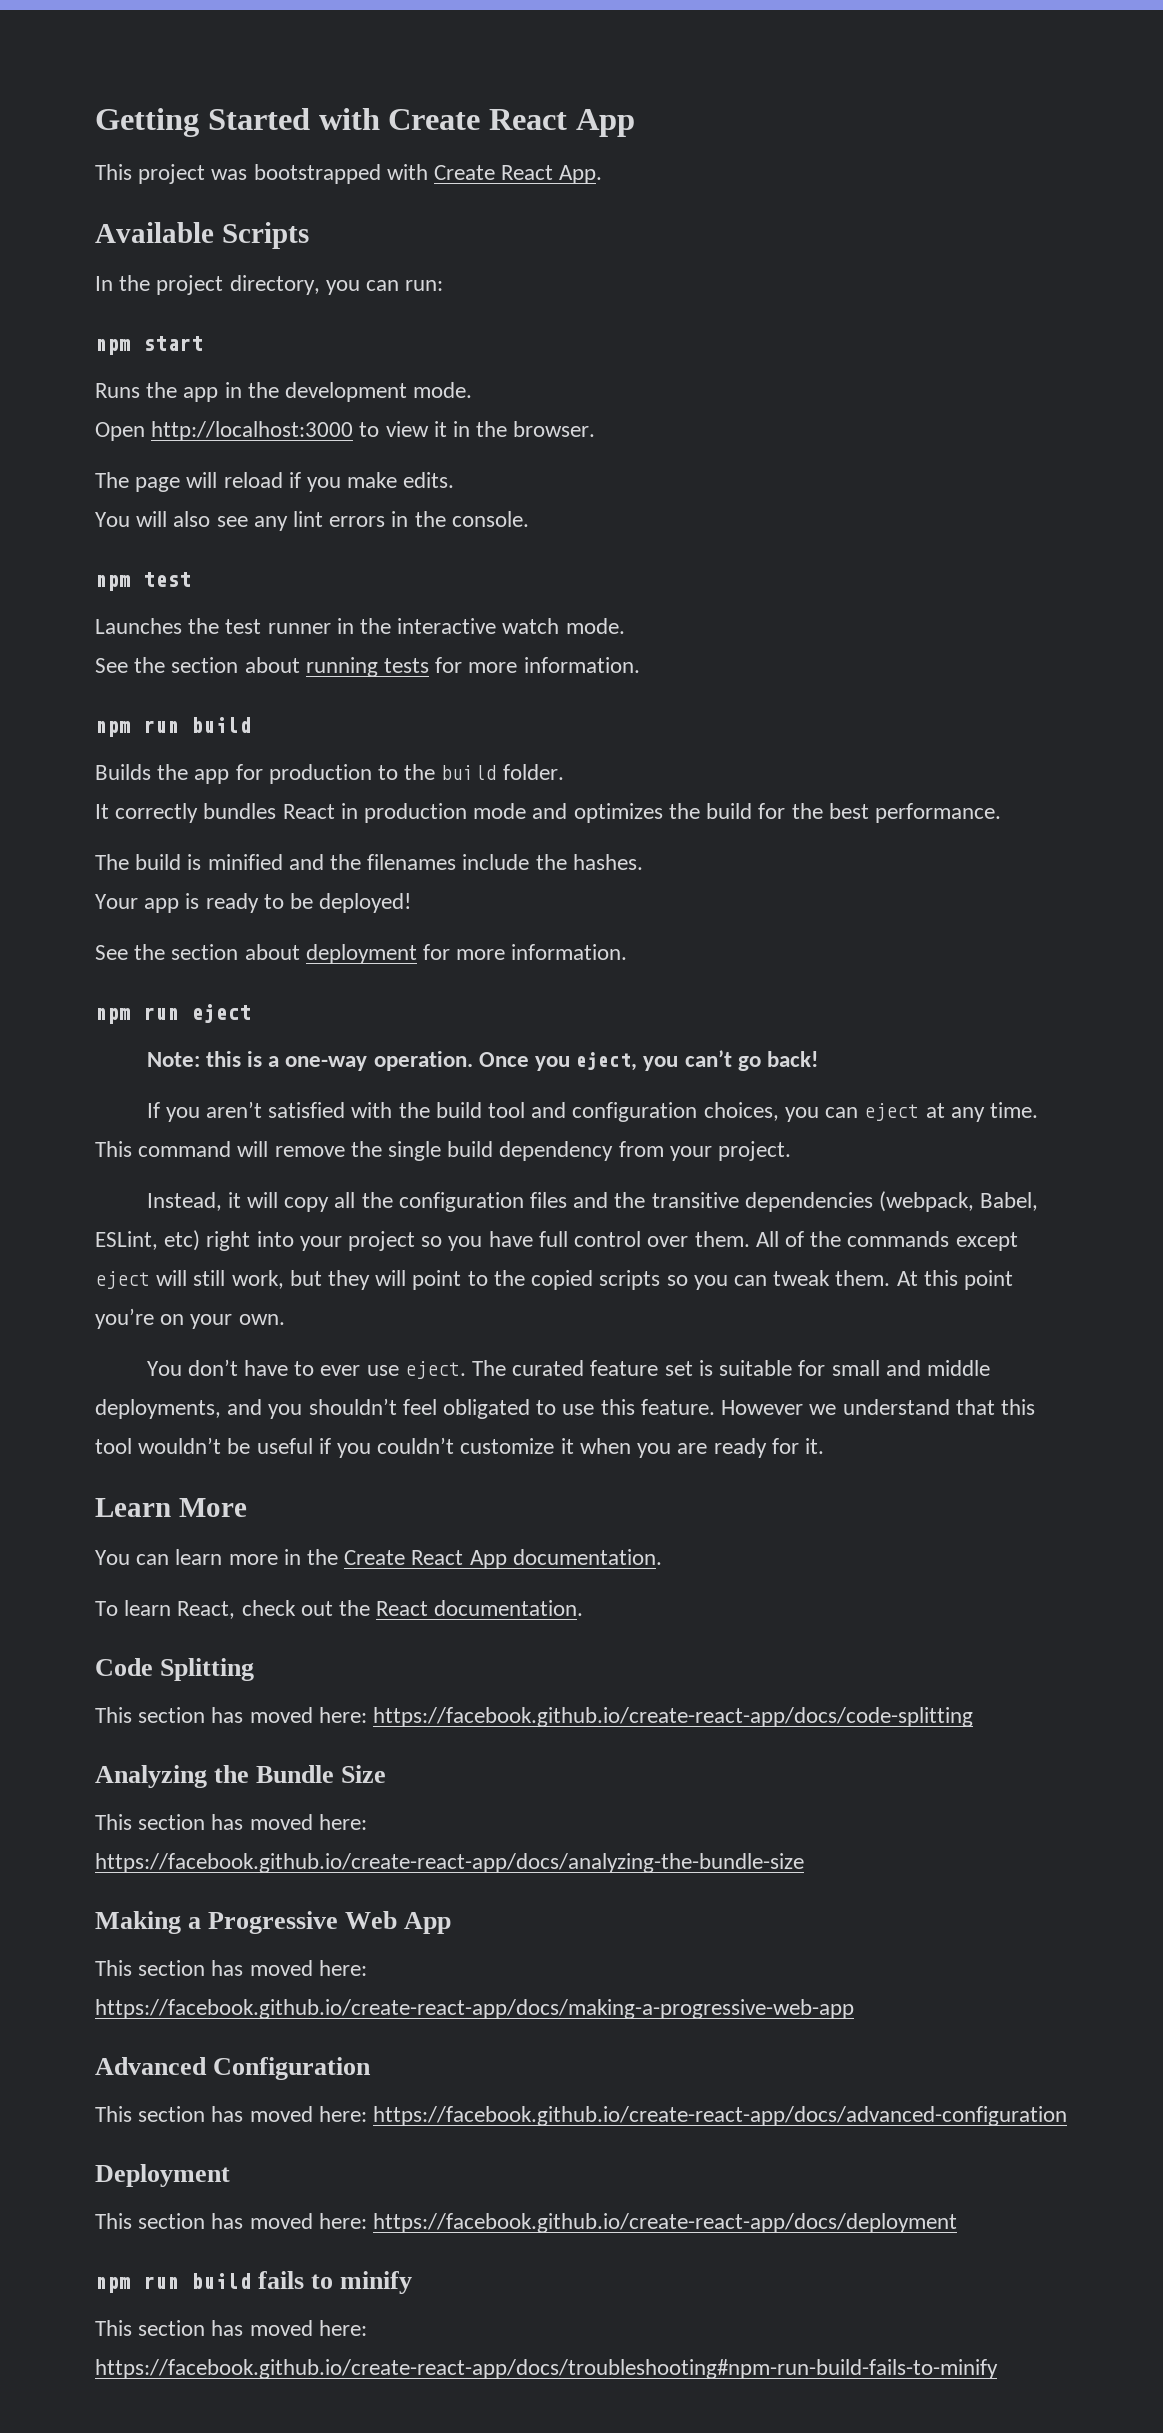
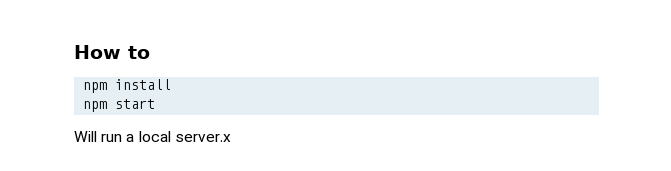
[95,108,635,137] [95,164,603,184] [95,222,309,249] [95,275,444,295] [95,336,203,355] [95,382,473,402] [95,421,596,441] [95,472,455,492] [95,511,529,531] [95,572,191,591] [95,618,625,634] [95,657,640,677] [95,717,251,737] [95,764,564,784] [95,803,1001,823] [95,854,643,870] [95,893,412,913] [95,944,628,964] [95,1004,251,1024] [146,1050,819,1071] [146,1101,1038,1122] [95,1141,792,1161] [146,1191,1039,1212] [95,1230,1018,1251] [95,1270,1013,1290] [95,1308,285,1329] [146,1359,990,1379] [95,1398,1035,1419] [95,1437,824,1458] [95,1498,247,1517] [95,1549,662,1569] [95,1600,584,1619] [95,1658,255,1681] [95,1707,974,1727] [95,1765,387,1788] [95,1814,367,1830] [95,1853,804,1873] [95,1911,452,1934] [95,1960,367,1976] [95,1999,854,2019] [95,2057,372,2080] [95,2106,1068,2126] [95,2164,230,2187] [95,2213,958,2233] [95,2271,413,2294] [95,2320,367,2336] [95,2359,998,2379] Getting Started with Create React App // This project was bootstrapped with Create React App. // Available Scripts // In the project directory, you can run: // npm start // Runs the app in the development mode. // Open http://localhost:3000 to view it in the browser. // The page will reload if you make edits. // You will also see any lint errors in the console. // npm test // Launches the test runner in the interactive watch mode. // See the section about running tests for more information. // npm run build // Builds the app for production to the build folder. // It correctly bundles React in production mode and optimizes the build for the best performance. // The build is minified and the filenames include the hashes. // Your app is ready to be deployed! // See the section about deployment for more information. // npm run eject // Note: this is a one-way operation. Once you eject, you can’t go back! // If you aren’t satisfied with the build tool and configuration choices, you can eject at any time. This command will remove the single build dependency from your project. // Instead, it will copy all the configuration files and the transitive dependencies (webpack, Babel, ESLint, etc) right into your project so you have full control over them. All of the commands except eject will still work, but they will point to the copied scripts so you can tweak them. At this point you’re on your own. // You don’t have to ever use eject. The curated feature set is suitable for small and middle deployments, and you shouldn’t feel obligated to use this feature. However we understand that this tool wouldn’t be useful if you couldn’t customize it when you are ready for it. // Learn More // You can learn more in the Create React App documentation. // To learn React, check out the React documentation. // Code Splitting // This section has moved here: https://facebook.github.io/create-react-app/docs/code-splitting // Analyzing the Bundle Size // This section has moved here: https://facebook.github.io/create-react-app/docs/analyzing-the-bundle-size // Making a Progressive Web App // This section has moved here: https://facebook.github.io/create-react-app/docs/making-a-progressive-web-app // Advanced Configuration // This section has moved here: https://facebook.github.io/create-react-app/docs/advanced-configuration // Deployment // This section has moved here: https://facebook.github.io/create-react-app/docs/deployment // npm run build fails to minify // This section has moved here: https://facebook.github.io/create-react-app/docs/troubleshooting#npm-run-build-fails-to-minify -> [74,45,150,59] [83,79,172,93] [83,99,156,112] [74,131,231,142] How to // npm install // npm start // Will run a local server.x

